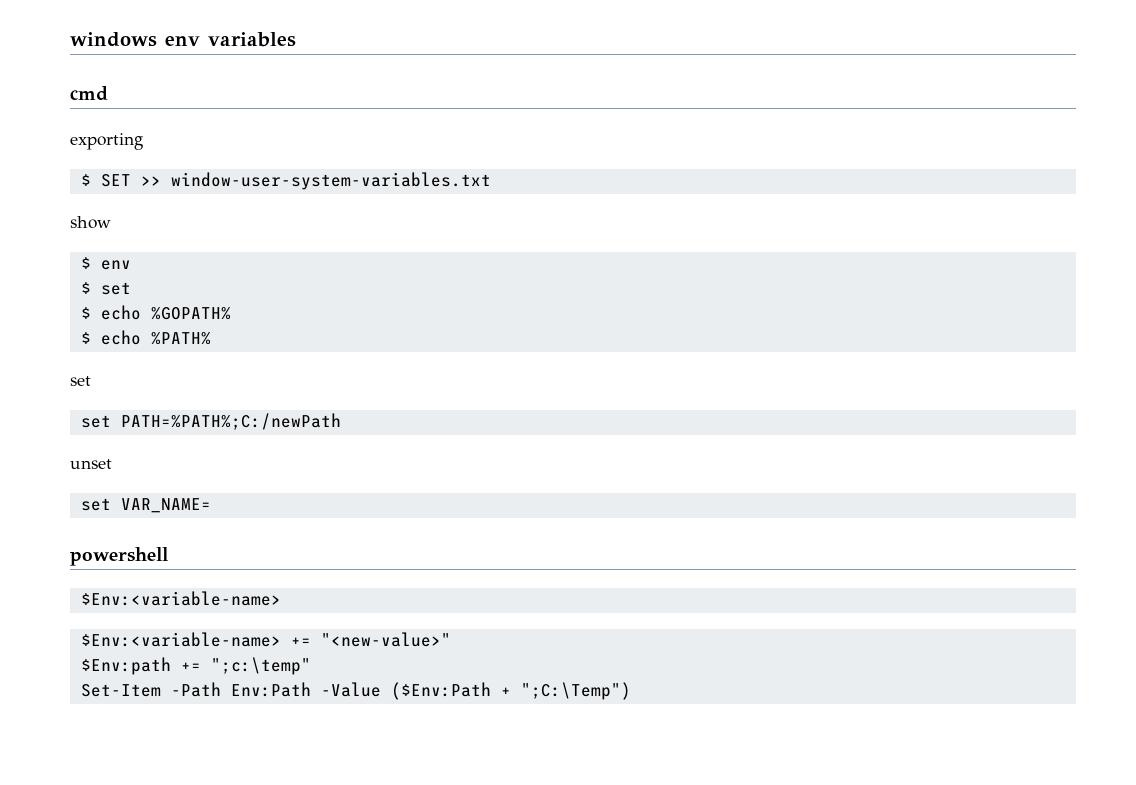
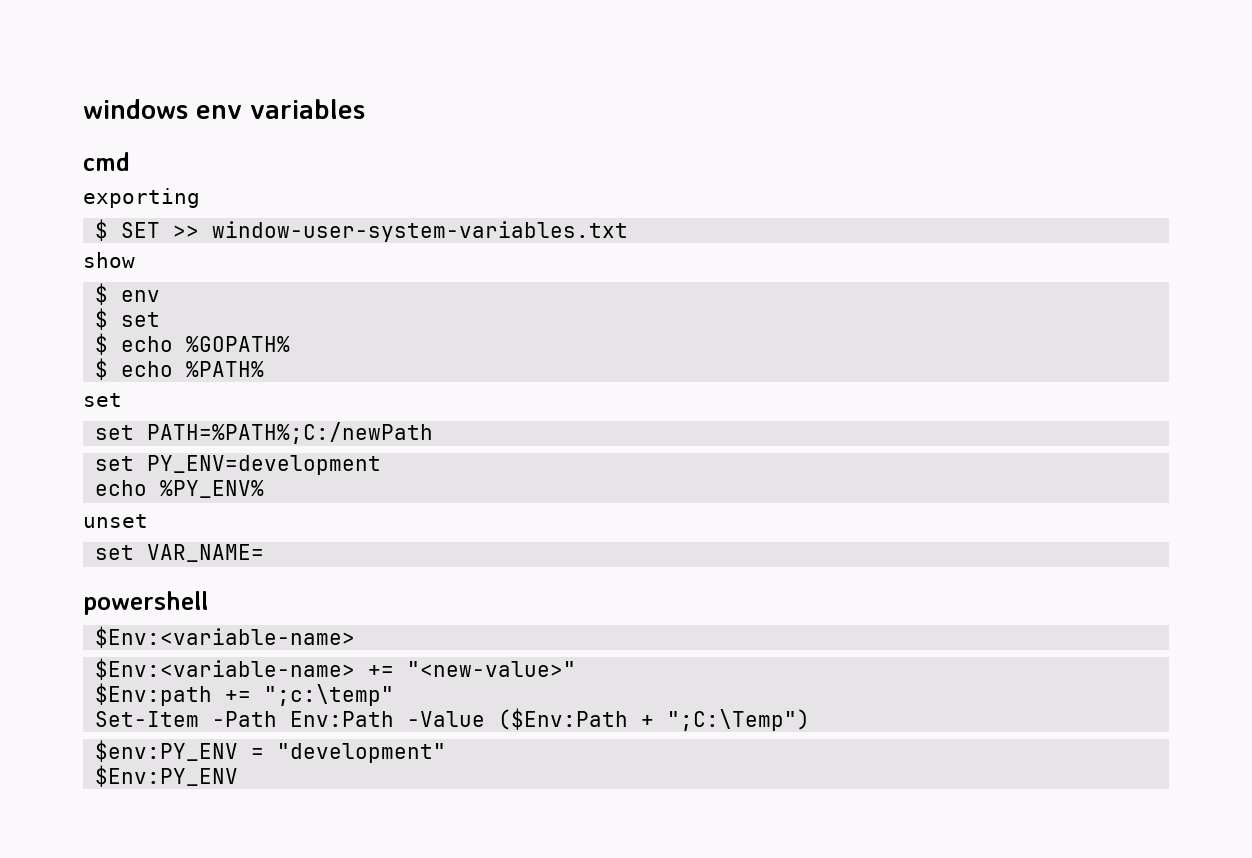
(341, 421) none -> [95,455,382,475] [95,480,265,498] // set PY_ENV=development // echo %PY_ENV%
(631, 691) none -> [95,740,447,763] [95,765,239,787] // $env:PY_ENV = "development" // $Env:PY_ENV

